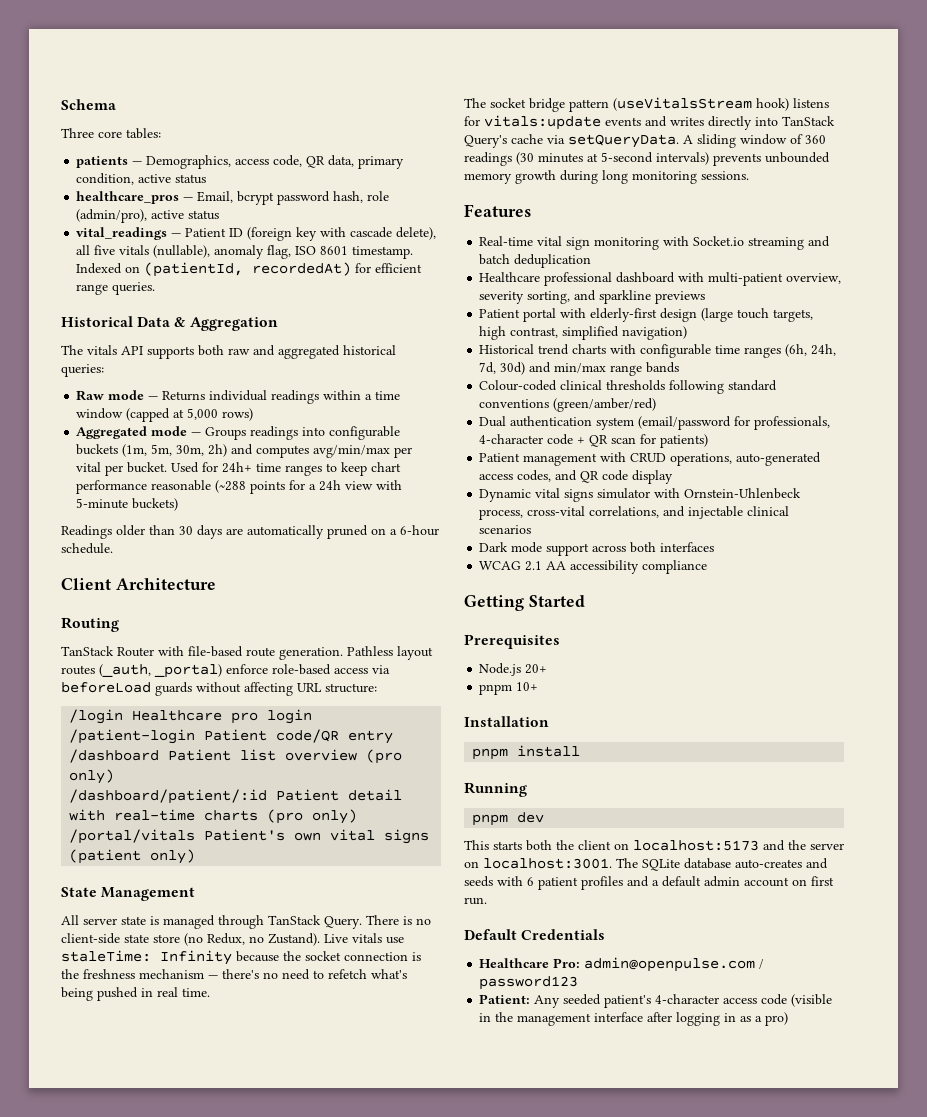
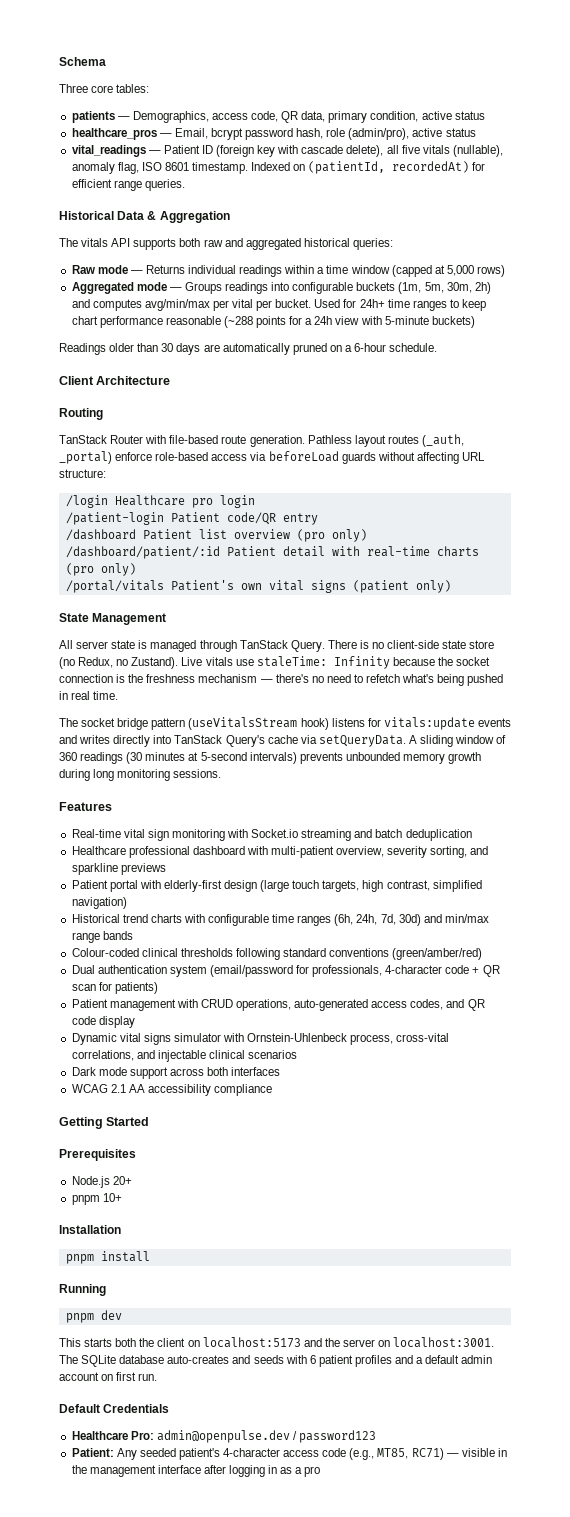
[584,957,756,972] admin@openpulse.com -> [156,1430,290,1443] admin@openpulse.dev
[791,994,833,1007] (visible -> [349,1448,495,1460] (e.g., MT85, RC71) — visible
[765,1012,789,1026] pro) -> [304,1466,321,1477] pro

